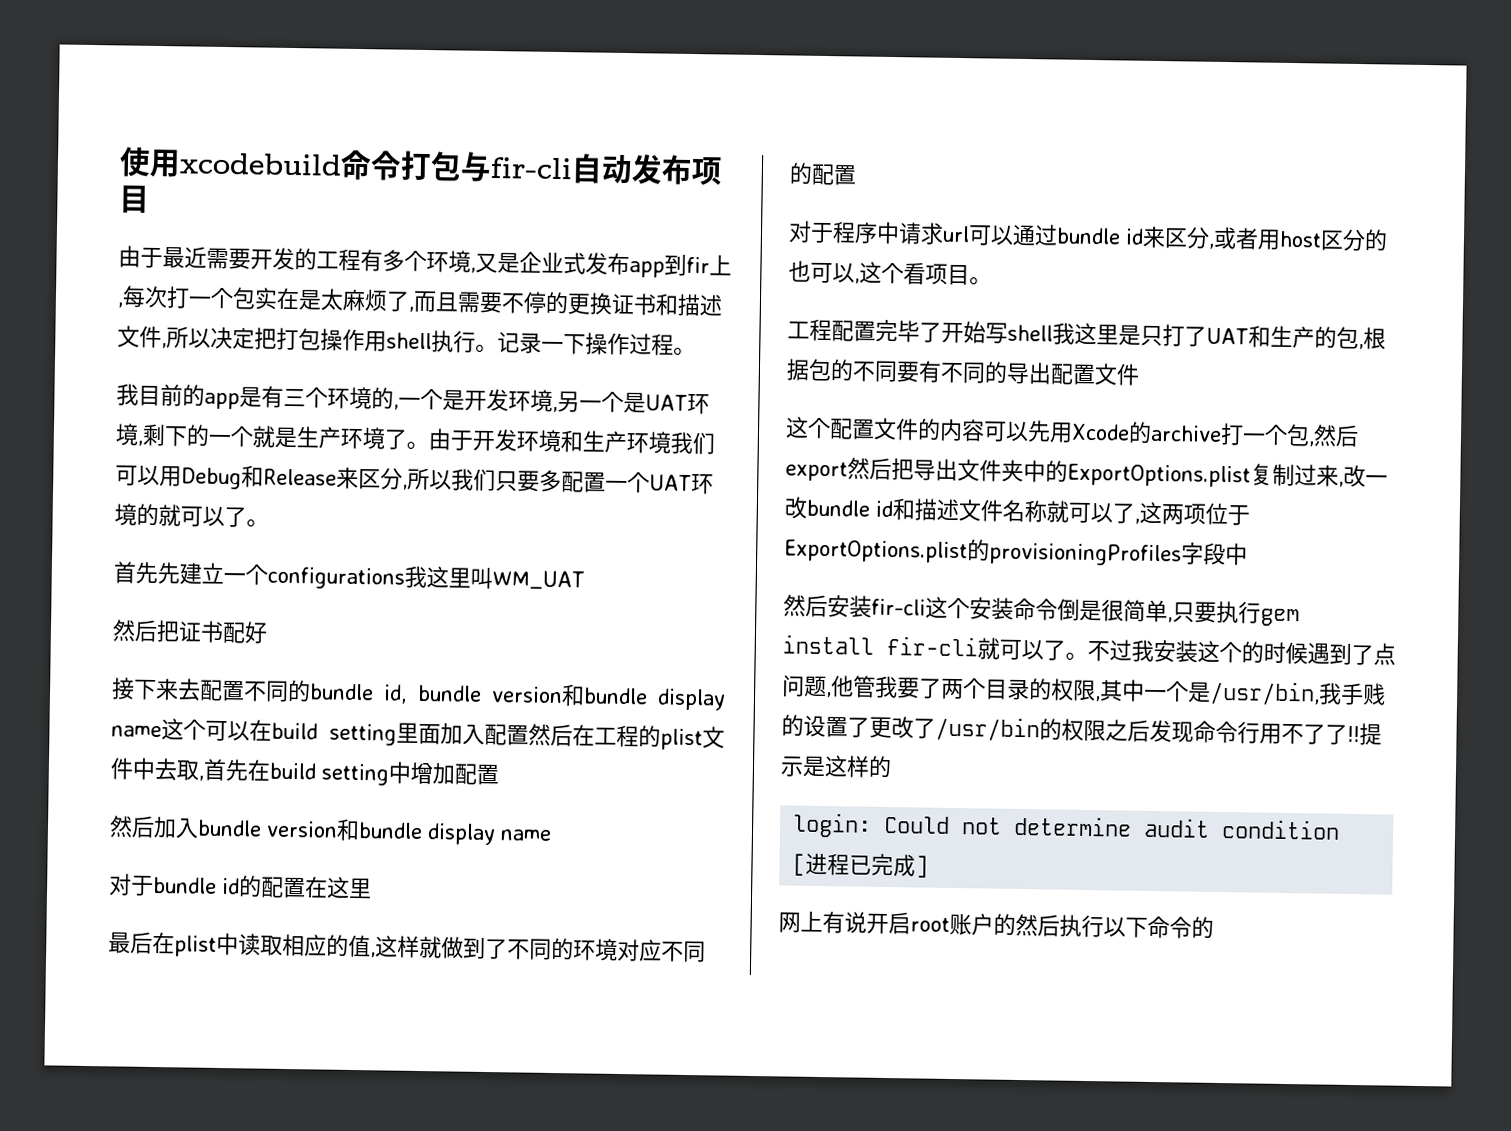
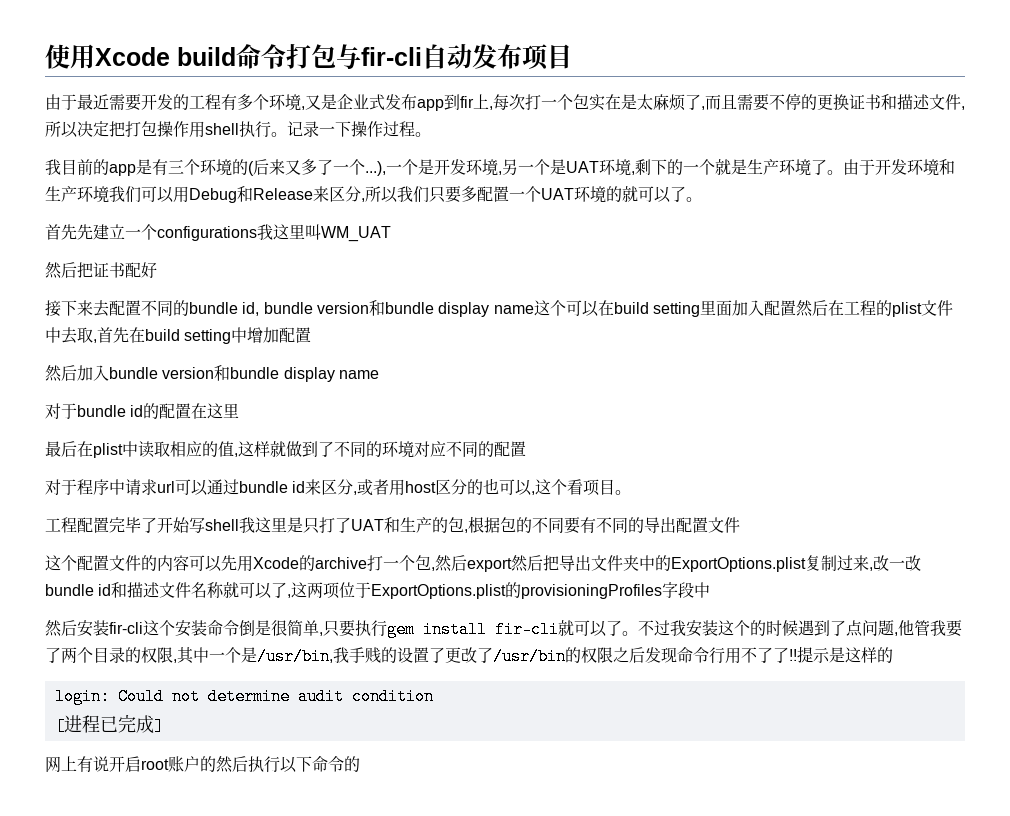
[179,152,342,176] xcodebuild -> [95,47,236,66] Xcode build
[393,404,399,410] , -> [248,159,386,176] (后来又多了一个...),

